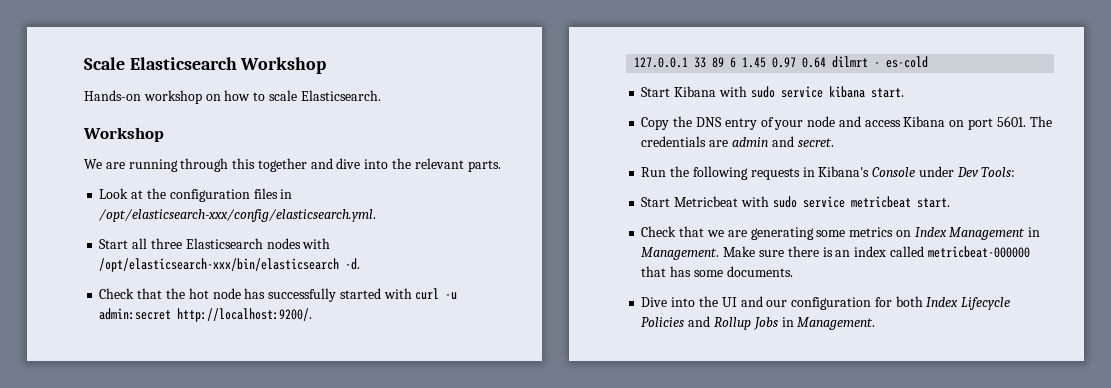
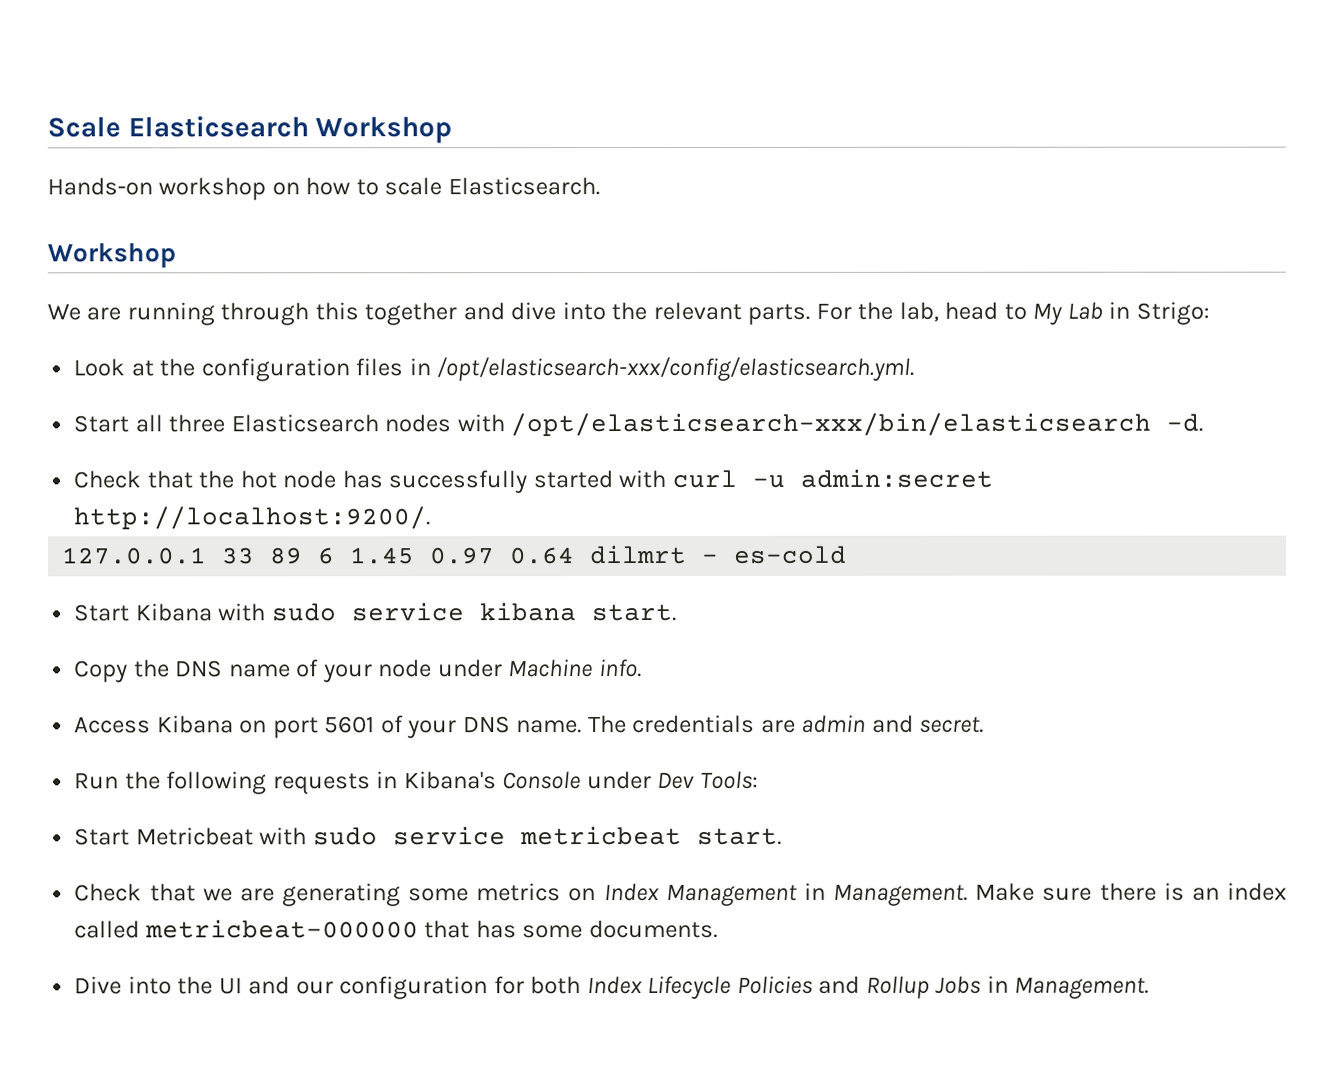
(501, 166) none -> [815,301,1210,325] For the lab, head to My Lab in Strigo:
[724,118,757,130] entry -> [228,664,291,678] name
[838,116,1026,130] and access Kibana on port 5601. -> [437,659,642,678] [74,715,583,739] under Machine info. // Access Kibana on port 5601 of your DNS name.

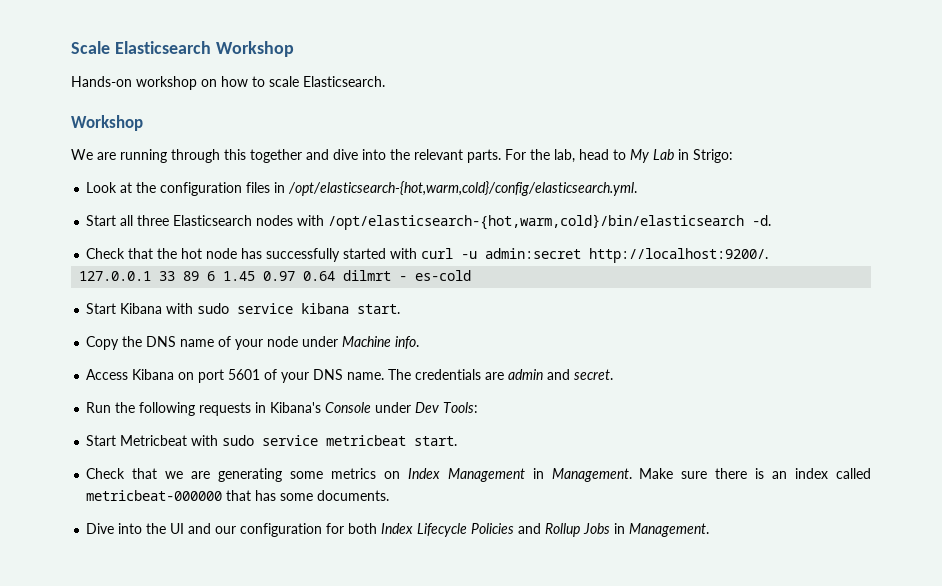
[436,356,915,382] /opt/elasticsearch-xxx/config/elasticsearch.yml. -> [288,181,638,196] /opt/elasticsearch-{hot,warm,cold}/config/elasticsearch.yml.
[510,412,1152,437] /opt/elasticsearch-xxx/bin/elasticsearch -> [328,214,745,230] /opt/elasticsearch-{hot,warm,cold}/bin/elasticsearch

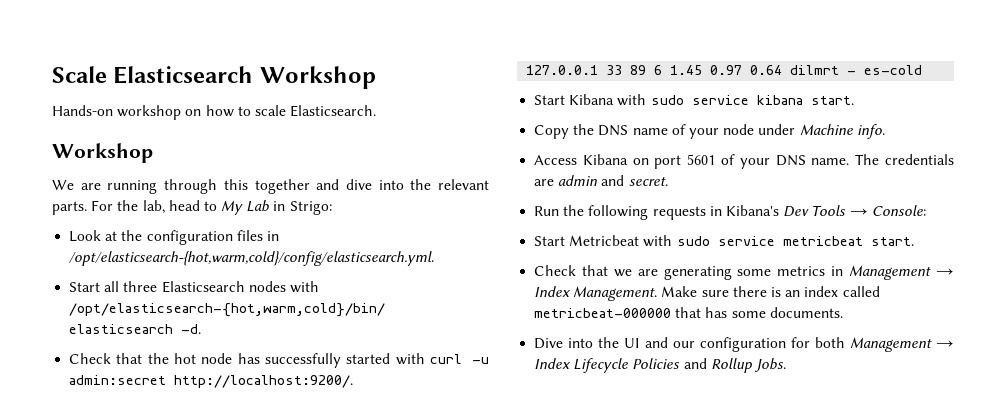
[325,402,479,413] Console under Dev Tools: -> [783,205,926,217] Dev Tools → Console:
[383,468,544,482] on Index Management in -> [831,265,954,280] [534,286,572,297] in Management → Index
(378, 528) none -> [850,337,954,352] Management →
[583,523,710,537] Jobs in Management. -> [753,358,786,372] Jobs.

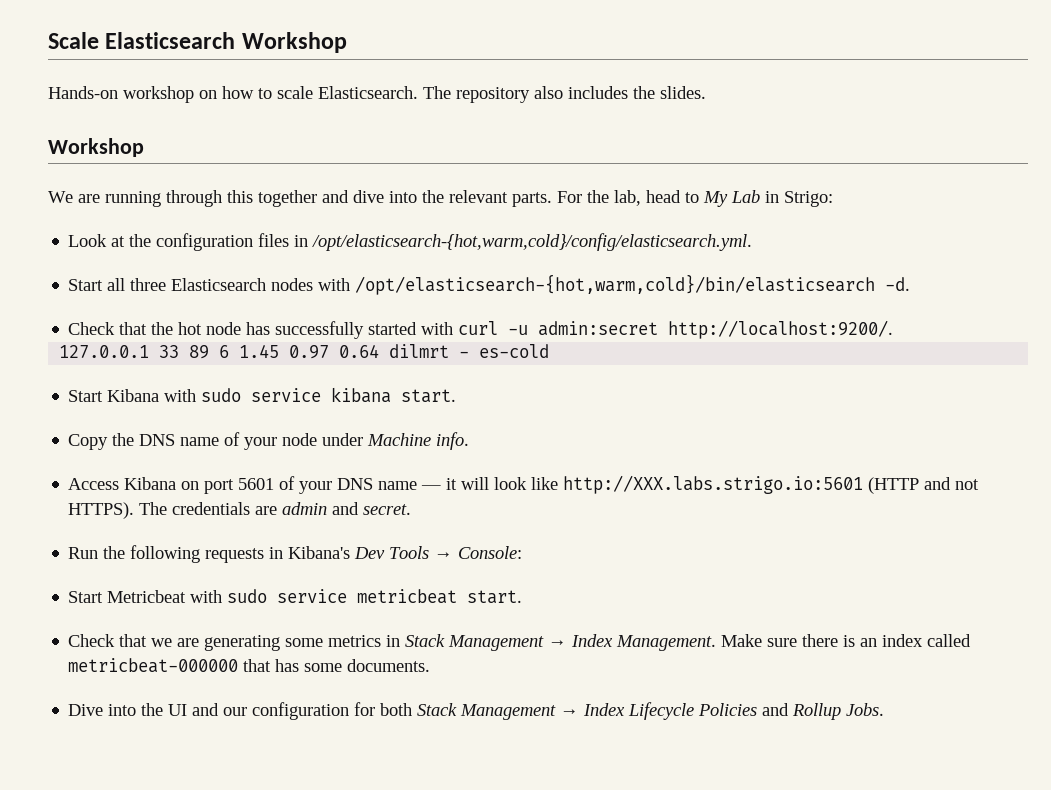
(377, 111) none -> [423,86,706,103] The repository also includes the slides.
[811,158,850,165] name. -> [378,475,980,494] [68,502,135,519] name — it will look like http://XXX.labs.strigo.io:5601 (HTTP and not HTTPS).
(844, 271) none -> [405,634,446,647] Stack
(846, 342) none -> [417,703,458,716] Stack

